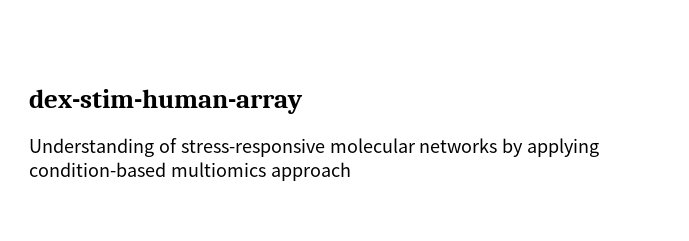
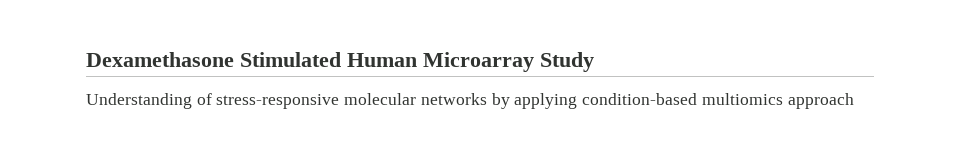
[29,89,303,114] dex-stim-human-array -> [86,52,594,72] Dexamethasone Stimulated Human Microarray Study

